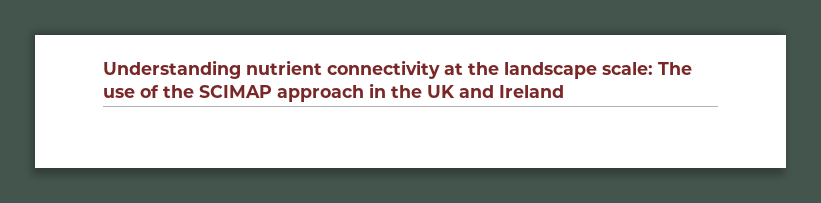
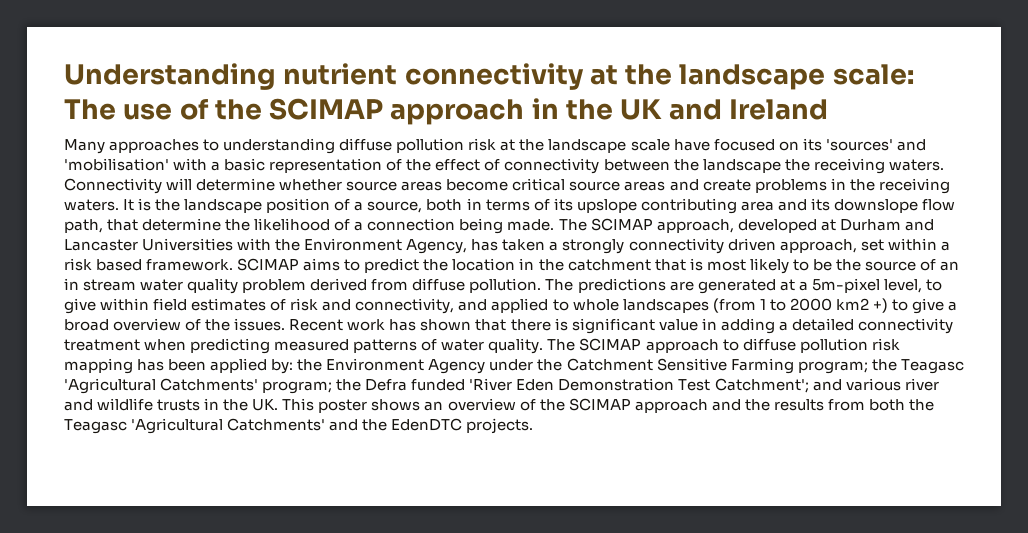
(564, 91) none -> [64,138,926,154] [64,158,944,174] [64,178,950,194] [64,198,955,214] [64,218,934,234] [64,238,950,254] [64,258,960,274] [64,278,942,294] [64,298,958,314] [64,318,953,334] [64,338,900,354] [64,358,964,374] [64,378,939,394] [64,398,934,413] [64,418,534,434] // Many approaches to understanding diffuse pollution risk at the landscape scale have focused on its 'sources' and 'mobilisation' with a basic representation of the effect of connectivity between the landscape the receiving waters. Connectivity will determine whether source areas become critical source areas and create problems in the receiving waters. It is the landscape position of a source, both in terms of its upslope contributing area and its downslope flow path, that determine the likelihood of a connection being made. The SCIMAP approach, developed at Durham and Lancaster Universities with the Environment Agency, has taken a strongly connectivity driven approach, set within a risk based framework. SCIMAP aims to predict the location in the catchment that is most likely to be the source of an in stream water quality problem derived from diffuse pollution. The predictions are generated at a 5m-pixel level, to give within field estimates of risk and connectivity, and applied to whole landscapes (from 1 to 2000 km2 +) to give a broad overview of the issues. Recent work has shown that there is significant value in adding a detailed connectivity treatment when predicting measured patterns of water quality. The SCIMAP approach to diffuse pollution risk mapping has been applied by: the Environment Agency under the Catchment Sensitive Farming program; the Teagasc 'Agricultural Catchments' program; the Defra funded 'River Eden Demonstration Test Catchment'; and various river and wildlife trusts in the UK. This poster shows an overview of the SCIMAP approach and the results from both the Teagasc 'Agricultural Catchments' and the EdenDTC projects.

